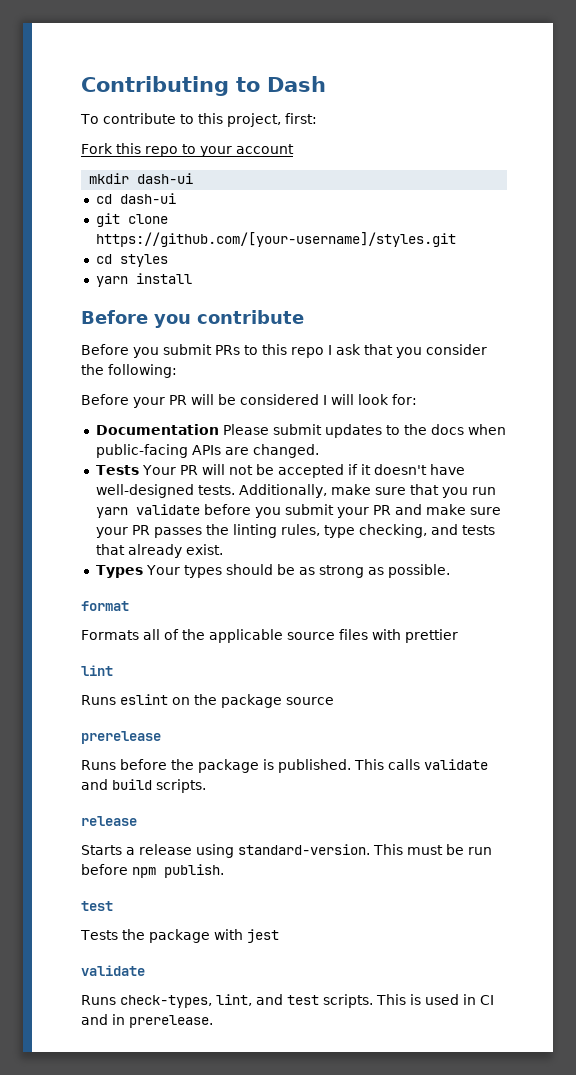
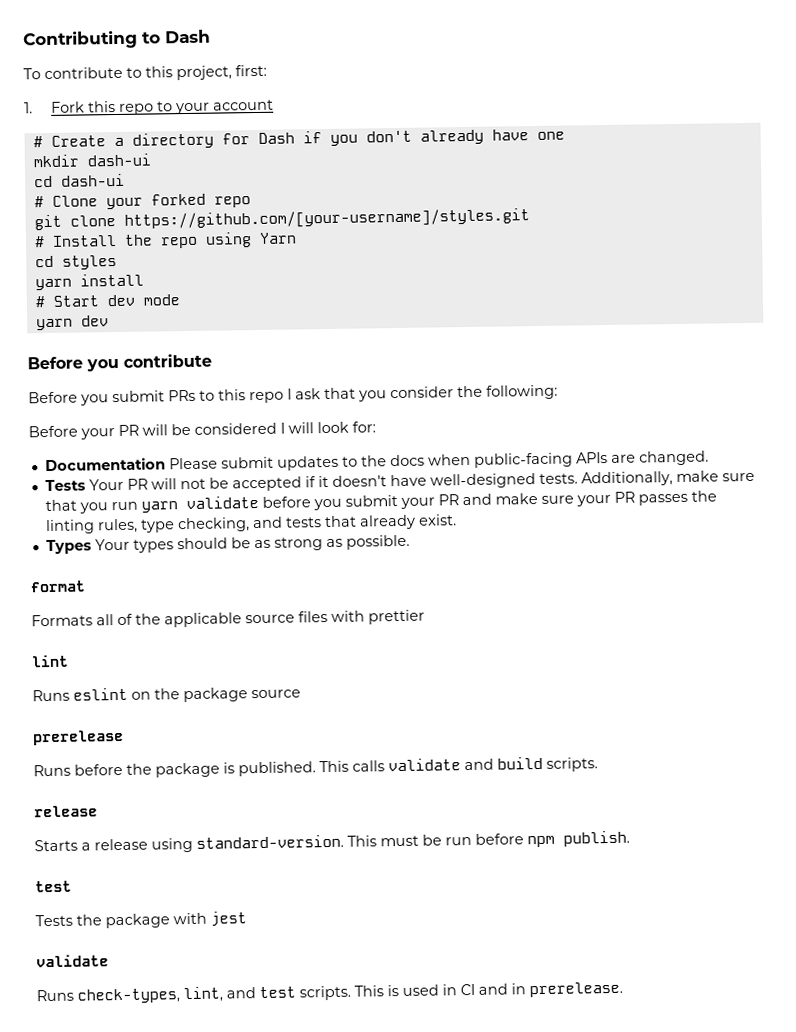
(317, 118) none -> [24,102,33,114] 1.
[89,173,194,184] [95,193,176,204] [95,213,168,227] [95,232,456,247] [95,254,168,267] [95,273,192,287] mkdir dash-ui // cd dash-ui // git clone https://github.com/[your-username]/styles.git // cd styles // yarn install -> [32,129,565,149] [32,153,151,168] [33,173,125,188] [33,193,251,210] [33,208,530,231] [33,232,297,249] [34,255,117,270] [34,273,144,291] [34,294,180,308] [35,315,109,331] # Create a directory for Dash if you don't already have one // mkdir dash-ui // cd dash-ui // # Clone your forked repo // git clone https://github.com/[your-username]/styles.git // # Install the repo using Yarn // cd styles // yarn install // # Start dev mode // yarn dev

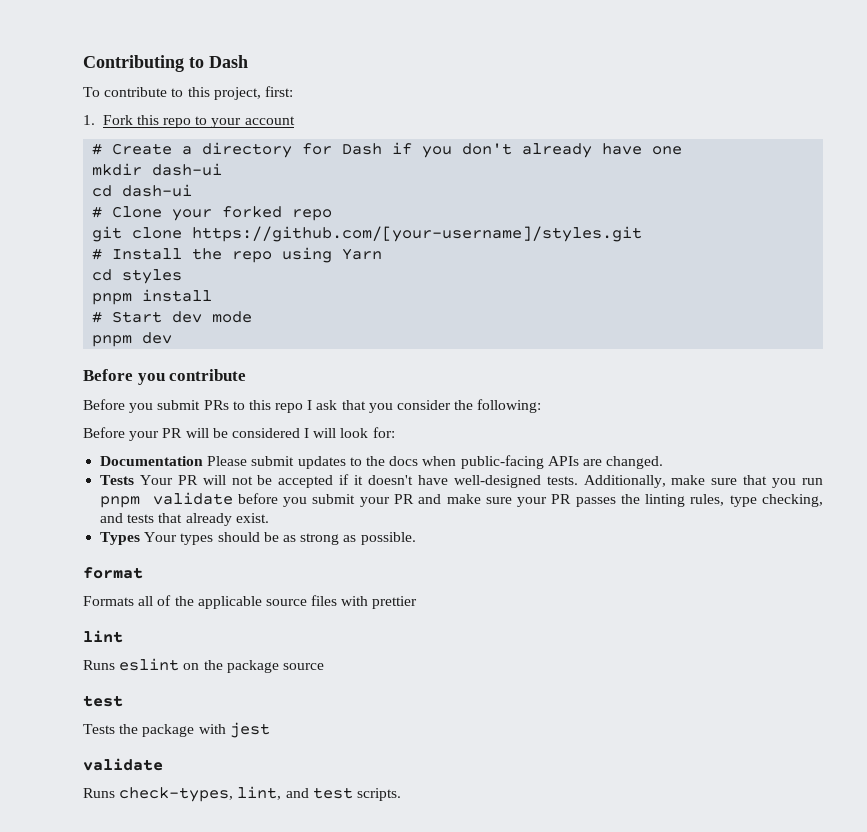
[34,278,72,291] yarn -> [92,293,133,305] pnpm
[35,318,73,331] yarn -> [92,335,133,347] pnpm
[140,501,178,513] yarn -> [100,496,141,508] pnpm
[33,729,124,746] [33,756,598,778] [34,805,98,818] [34,830,630,853] // prerelease // Runs before the package is published. This calls validate and build scripts. // release // Starts a release using standard-version. This must be run before npm publish. -> (324, 666) none
[354,981,623,998] This is used in CI and in prerelease. -> (401, 794) none

